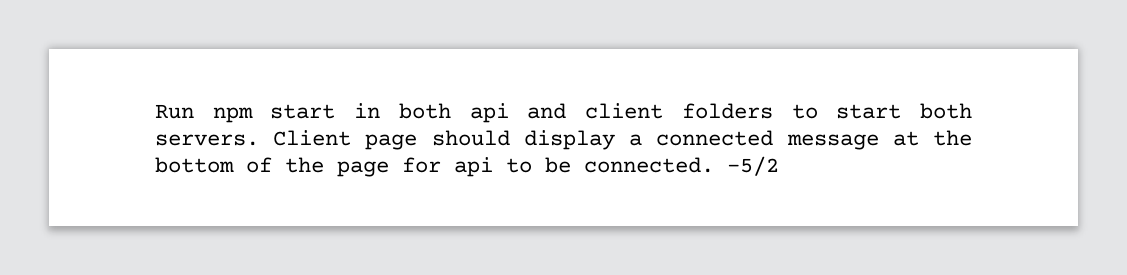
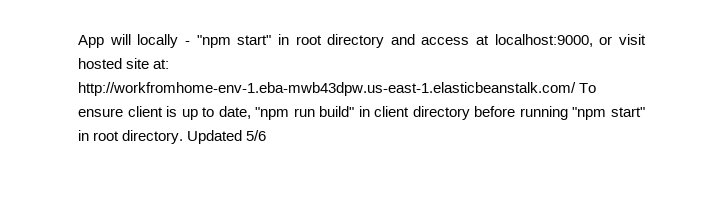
[155,103,973,123] [155,130,972,150] [155,156,779,177] Run npm start in both api and client folders to start both servers. Client page should display a connected message at the bottom of the page for api to be connected. -5/2 -> [78,34,646,48] [78,58,170,69] [78,82,597,96] [78,106,646,120] [78,130,267,144] App will locally - "npm start" in root directory and access at localhost:9000, or visit hosted site at: http://workfromhome-env-1.eba-mwb43dpw.us-east-1.elasticbeanstalk.com/ To ensure client is up to date, "npm run build" in client directory before running "npm start" in root directory. Updated 5/6

